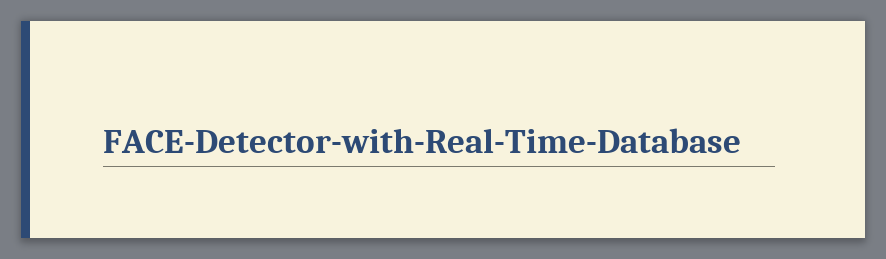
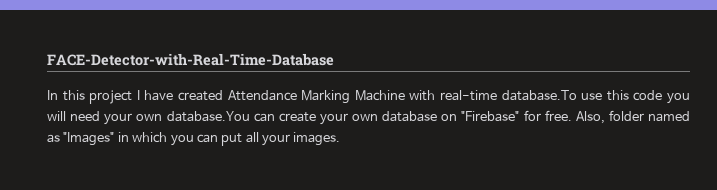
(741, 140) none -> [47,90,691,104] [47,110,690,125] [47,132,341,146] // In this project I have created Attendance Marking Machine with real-time database.To use this code you will need your own database.You can create your own database on "Firebase" for free. Also, folder named as "Images" in which you can put all your images.

